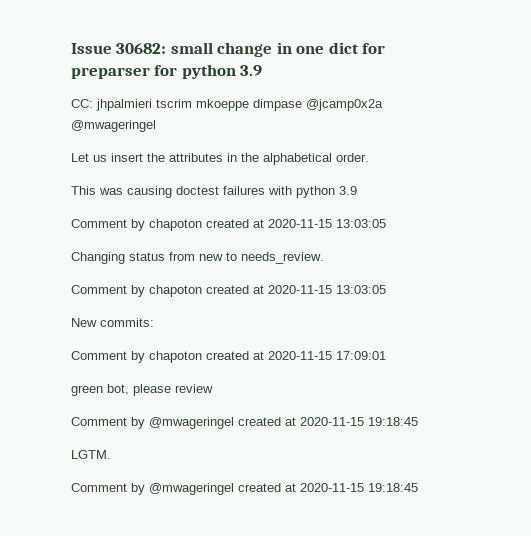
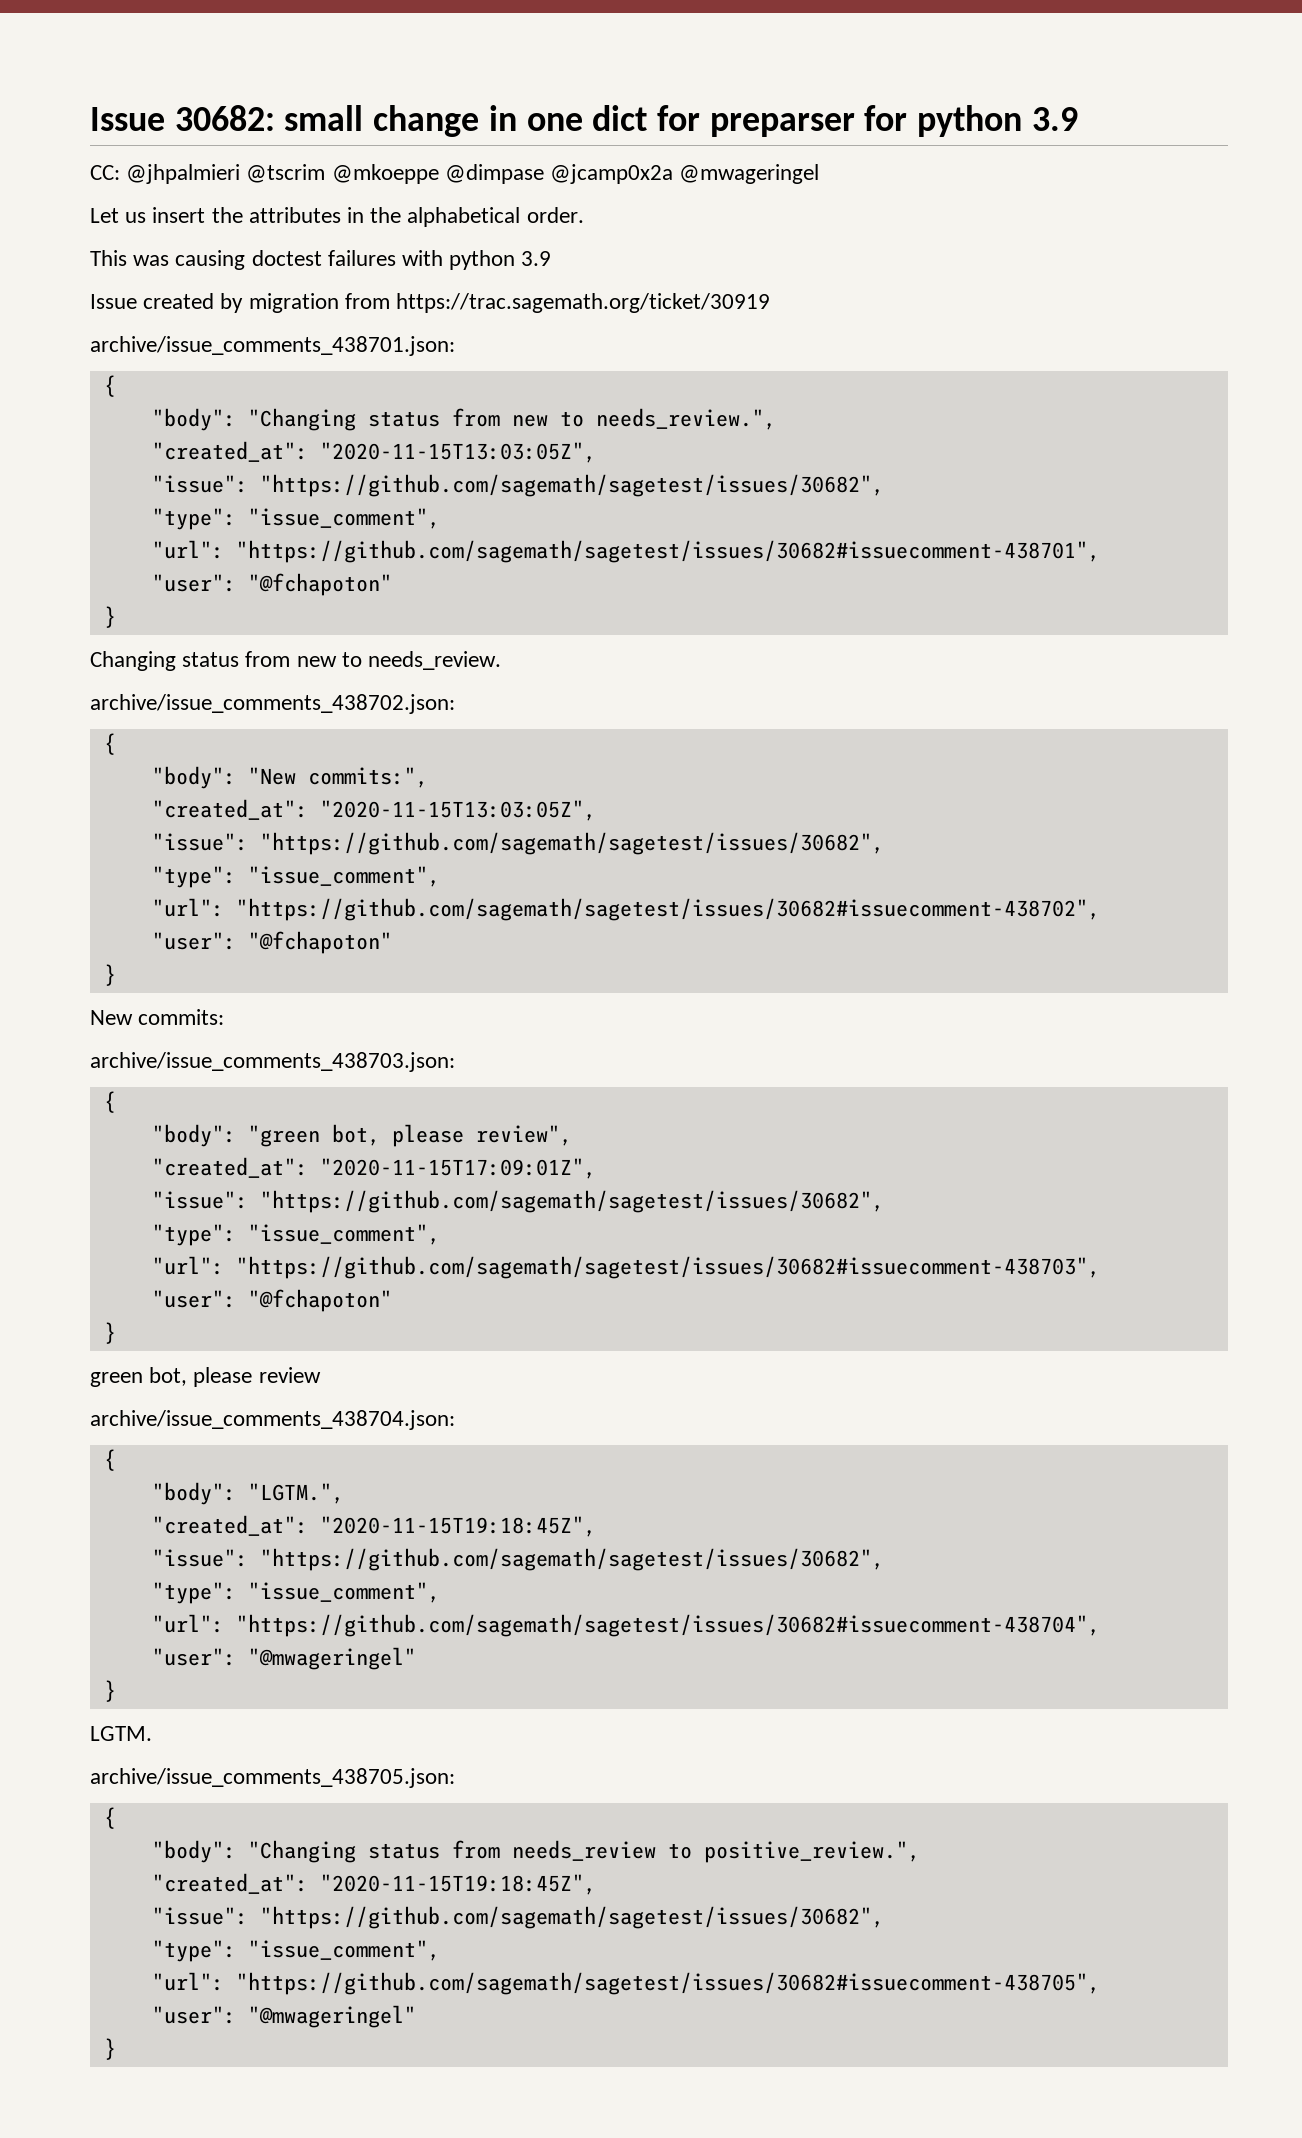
[96,99,302,111] jhpalmieri tscrim mkoeppe dimpase -> [126,164,544,184] @jhpalmieri @tscrim @mkoeppe @dimpase
[71,219,386,231] Comment by chapoton created at 2020-11-15 13:03:05 -> [90,293,771,313] [90,336,455,356] [103,375,116,397] [151,408,776,431] [151,441,596,463] [151,474,884,497] [151,508,440,530] [151,540,1100,563] [151,573,392,596] [103,606,116,628] Issue created by migration from https://trac.sagemath.org/ticket/30919 // archive/issue_comments_438701.json: // { // "body": "Changing status from new to needs_review.", // "created_at": "2020-11-15T13:03:05Z", // "issue": "https://github.com/sagemath/sagetest/issues/30682", // "type": "issue_comment", // "url": "https://github.com/sagemath/sagetest/issues/30682#issuecomment-438701", // "user": "@fchapoton" // }
[71,285,386,297] [71,318,154,327] [71,351,386,363] [71,384,213,396] [71,417,418,429] [71,450,111,459] [71,483,418,495] Comment by chapoton created at 2020-11-15 13:03:05 // New commits: // Comment by chapoton created at 2020-11-15 17:09:01 // green bot, please review // Comment by @mwageringel created at 2020-11-15 19:18:45 // LGTM. // Comment by @mwageringel created at 2020-11-15 19:18:45 -> [90,694,455,714] [103,733,116,755] [151,766,428,789] [151,799,596,821] [151,832,884,855] [151,866,440,888] [151,898,1100,921] [151,931,392,954] [103,964,116,986] [90,1009,225,1025] [90,1052,455,1072] [103,1091,116,1113] [151,1124,572,1147] [151,1157,596,1179] [151,1190,884,1213] [151,1224,440,1246] [151,1256,1100,1279] [151,1289,392,1312] [103,1322,116,1344] [90,1367,321,1387] [90,1410,455,1430] [103,1449,116,1471] [151,1482,344,1505] [151,1515,596,1537] [151,1548,884,1571] [151,1582,440,1604] [151,1614,1100,1637] [151,1647,416,1670] [103,1680,116,1702] [90,1726,152,1741] [90,1768,455,1788] [103,1807,116,1829] [151,1840,920,1863] [151,1873,596,1895] [151,1906,884,1929] [151,1940,440,1962] [151,1972,1100,1995] [151,2005,416,2028] [103,2038,116,2060] archive/issue_comments_438702.json: // { // "body": "New commits:", // "created_at": "2020-11-15T13:03:05Z", // "issue": "https://github.com/sagemath/sagetest/issues/30682", // "type": "issue_comment", // "url": "https://github.com/sagemath/sagetest/issues/30682#issuecomment-438702", // "user": "@fchapoton" // } // New commits: // archive/issue_comments_438703.json: // { // "body": "green bot, please review", // "created_at": "2020-11-15T17:09:01Z", // "issue": "https://github.com/sagemath/sagetest/issues/30682", // "type": "issue_comment", // "url": "https://github.com/sagemath/sagetest/issues/30682#issuecomment-438703", // "user": "@fchapoton" // } // green bot, please review // archive/issue_comments_438704.json: // { // "body": "LGTM.", // "created_at": "2020-11-15T19:18:45Z", // "issue": "https://github.com/sagemath/sagetest/issues/30682", // "type": "issue_comment", // "url": "https://github.com/sagemath/sagetest/issues/30682#issuecomment-438704", // "user": "@mwageringel" // } // LGTM. // archive/issue_comments_438705.json: // { // "body": "Changing status from needs_review to positive_review.", // "created_at": "2020-11-15T19:18:45Z", // "issue": "https://github.com/sagemath/sagetest/issues/30682", // "type": "issue_comment", // "url": "https://github.com/sagemath/sagetest/issues/30682#issuecomment-438705", // "user": "@mwageringel" // }

